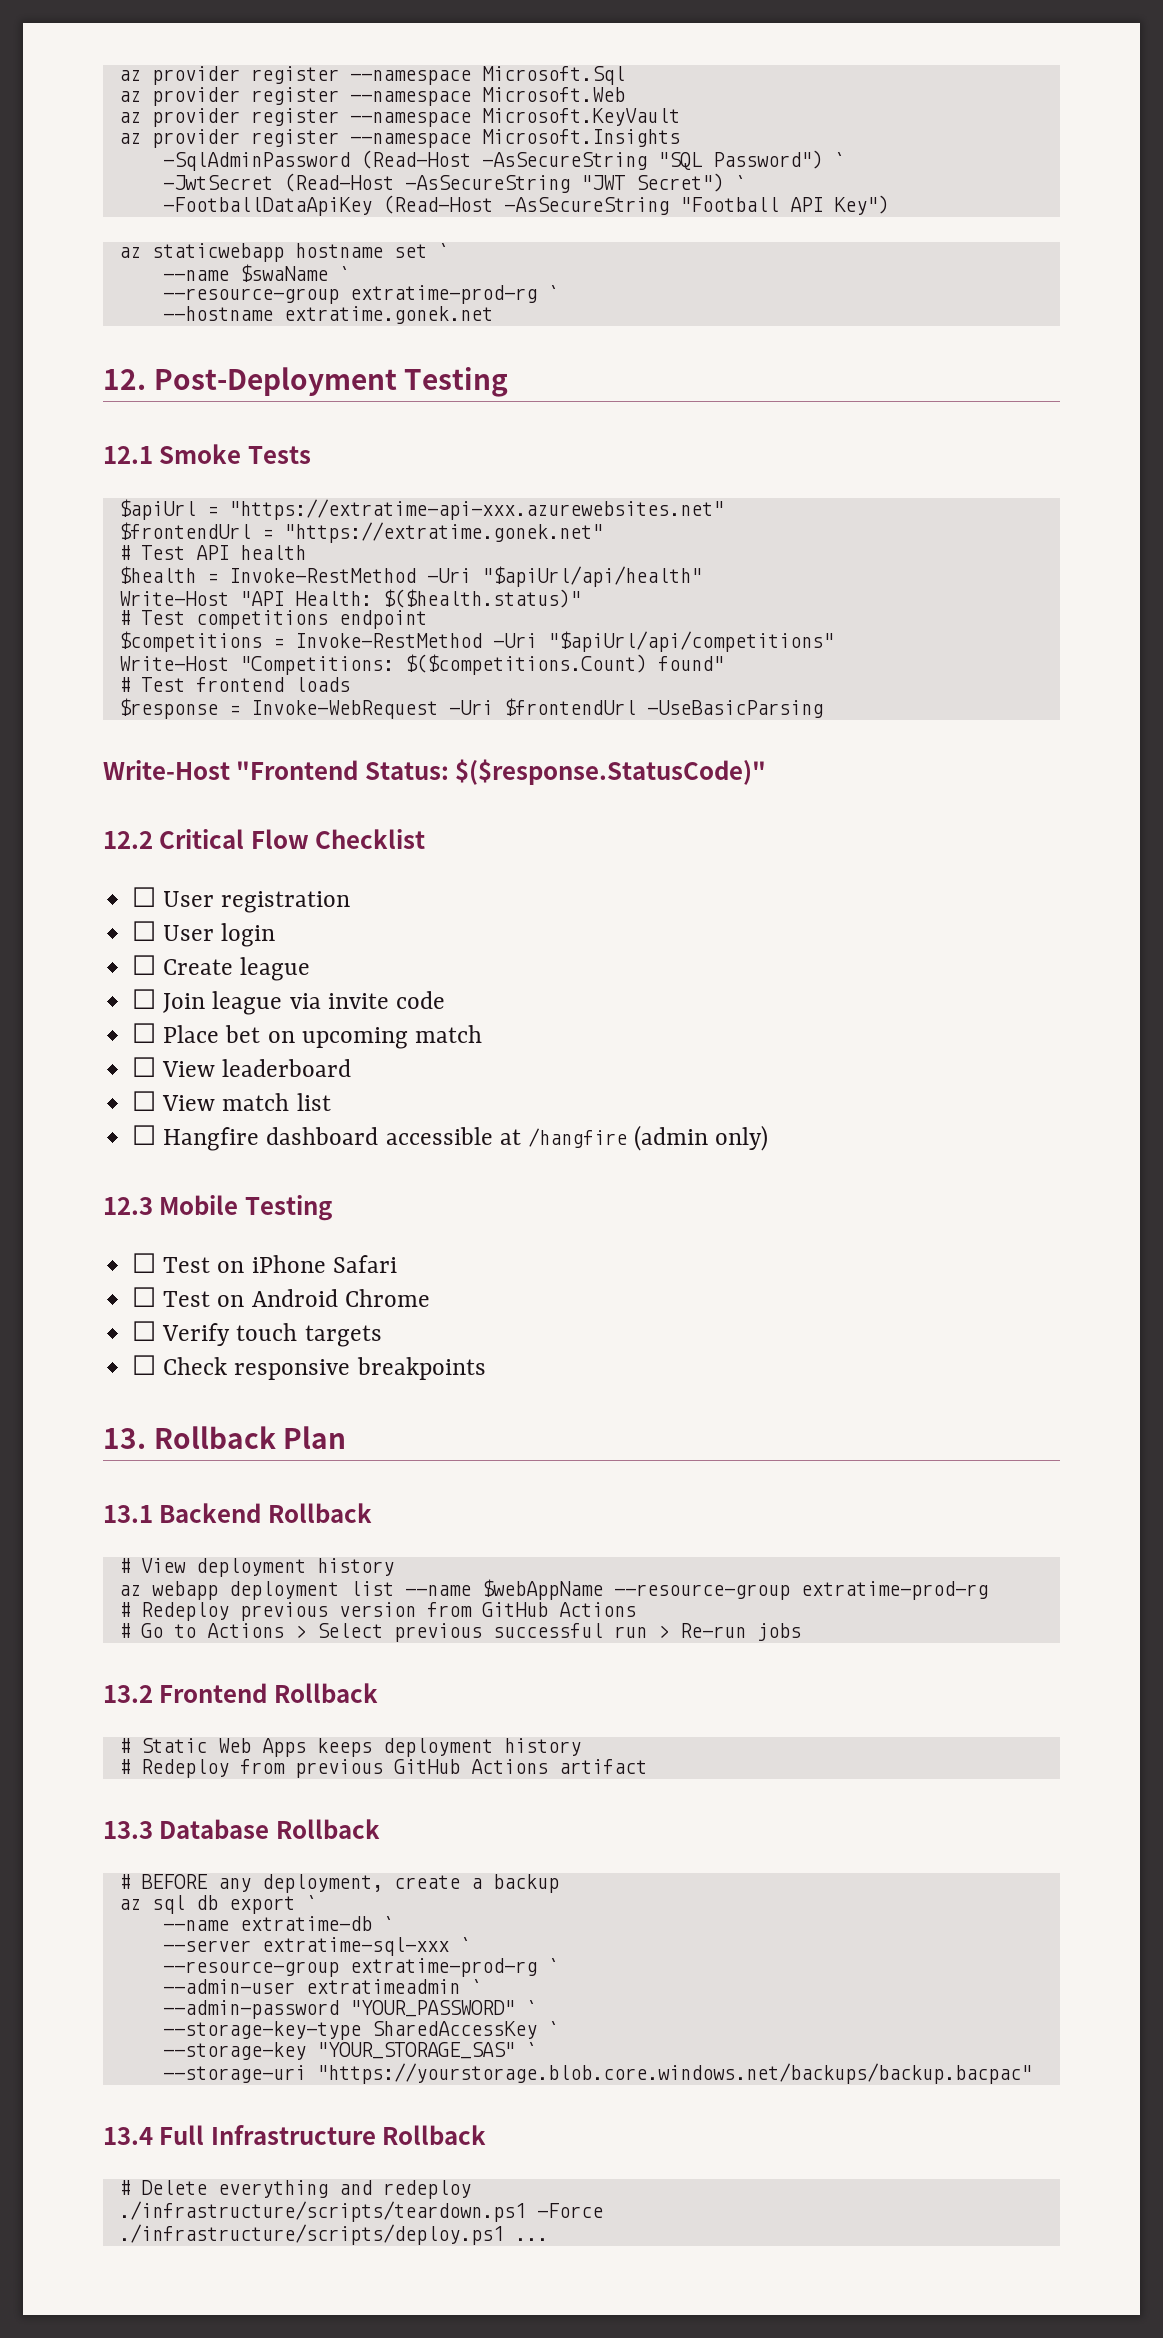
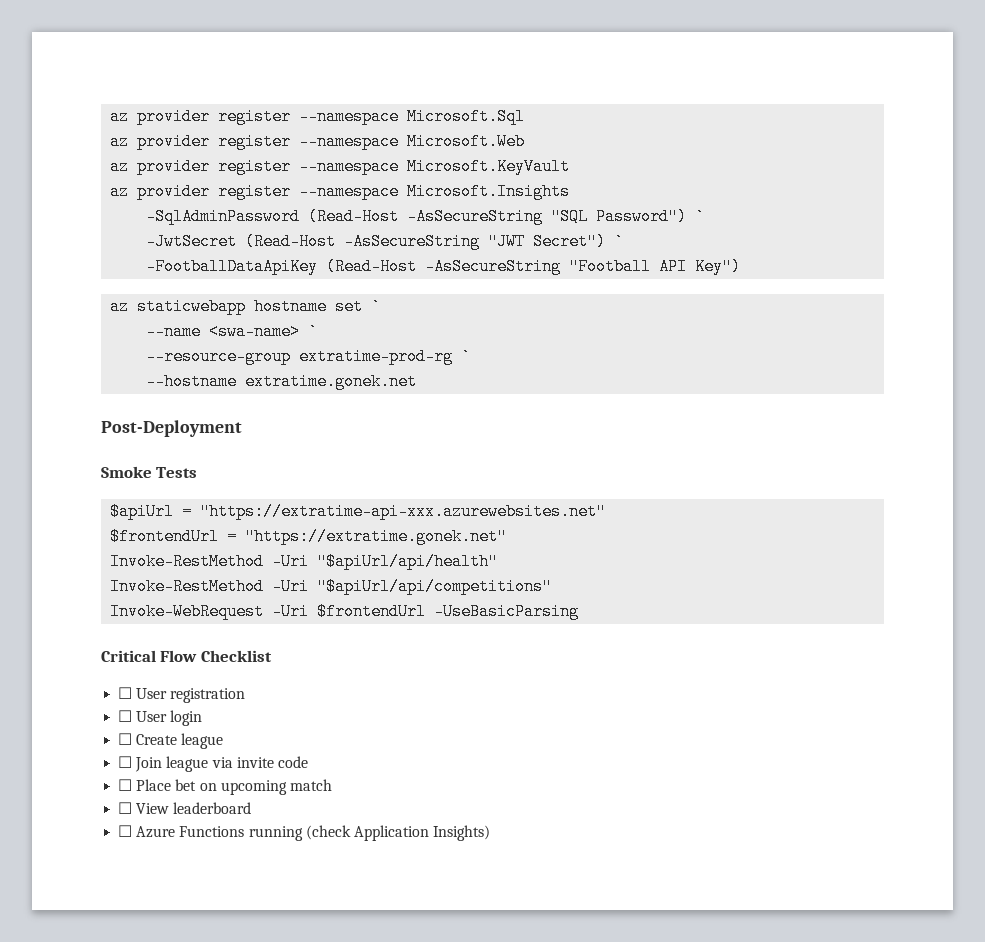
[239,264,328,282] $swaName -> [209,323,301,340] <swa-name>
[103,369,146,390] 12. -> (418, 381) none
[404,367,509,397] [103,446,153,464] Testing // 12.1 -> (242, 428) //
[118,545,306,560] [118,566,702,587] [118,589,581,608] [118,610,427,629] [118,631,834,652] [118,654,724,675] [118,677,350,692] [118,698,240,719] # Test API health // $health = Invoke-RestMethod -Uri "$apiUrl/api/health" // Write-Host "API Health: $($health.status)" // # Test competitions endpoint // $competitions = Invoke-RestMethod -Uri "$apiUrl/api/competitions" // Write-Host "Competitions: $($competitions.Count) found" // # Test frontend loads // $response = -> [110,553,499,570] [110,578,553,595] Invoke-RestMethod -Uri "$apiUrl/api/health" // Invoke-RestMethod -Uri "$apiUrl/api/competitions" //
[103,759,767,785] [103,831,153,849] Write-Host "Frontend Status: $($response.StatusCode)" // 12.2 -> (580, 611) none
[162,1093,331,1111] [132,1125,769,1151] [103,1195,332,1221] [132,1253,397,1273] [132,1287,430,1307] [132,1321,382,1347] [132,1355,486,1380] [103,1426,347,1449] [103,1503,372,1523] [118,1558,394,1577] [118,1579,988,1600] [118,1602,636,1621] [118,1623,801,1642] [103,1683,378,1703] [118,1738,581,1757] [118,1759,647,1778] [103,1819,380,1839] [118,1874,559,1893] [118,1895,317,1914] [162,1916,394,1931] [162,1937,471,1956] [162,1958,559,1977] [162,1979,482,1994] [162,2000,537,2019] [162,2021,559,2040] [162,2042,537,2060] [162,2063,1032,2084] [103,2125,487,2145] [118,2180,471,2199] [118,2201,603,2222] [118,2224,548,2245] View match list // ☐ Hangfire dashboard accessible at /hangfire (admin only) // 12.3 Mobile Testing // ☐ Test on iPhone Safari // ☐ Test on Android Chrome // ☐ Verify touch targets // ☐ Check responsive breakpoints // 13. Rollback Plan // 13.1 Backend Rollback // # View deployment history // az webapp deployment list --name $webAppName --resource-group extratime-prod-rg // # Redeploy previous version from GitHub Actions // # Go to Actions > Select previous successful run > Re-run jobs // 13.2 Frontend Rollback // # Static Web Apps keeps deployment history // # Redeploy from previous GitHub Actions artifact // 13.3 Database Rollback // # BEFORE any deployment, create a backup // az sql db export ` // --name extratime-db ` // --server extratime-sql-xxx ` // --resource-group extratime-prod-rg ` // --admin-user extratimeadmin ` // --admin-password "YOUR_PASSWORD" ` // --storage-key-type SharedAccessKey ` // --storage-key "YOUR_STORAGE_SAS" ` // --storage-uri "https://yourstorage.blob.core.windows.net/backups/backup.bacpac" // 13.4 Full Infrastructure Rollback // # Delete everything and redeploy // ./infrastructure/scripts/teardown.ps1 -Force // ./infrastructure/scripts/deploy.ps1 ... -> [136,825,491,841] Azure Functions running (check Application Insights)

